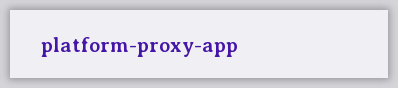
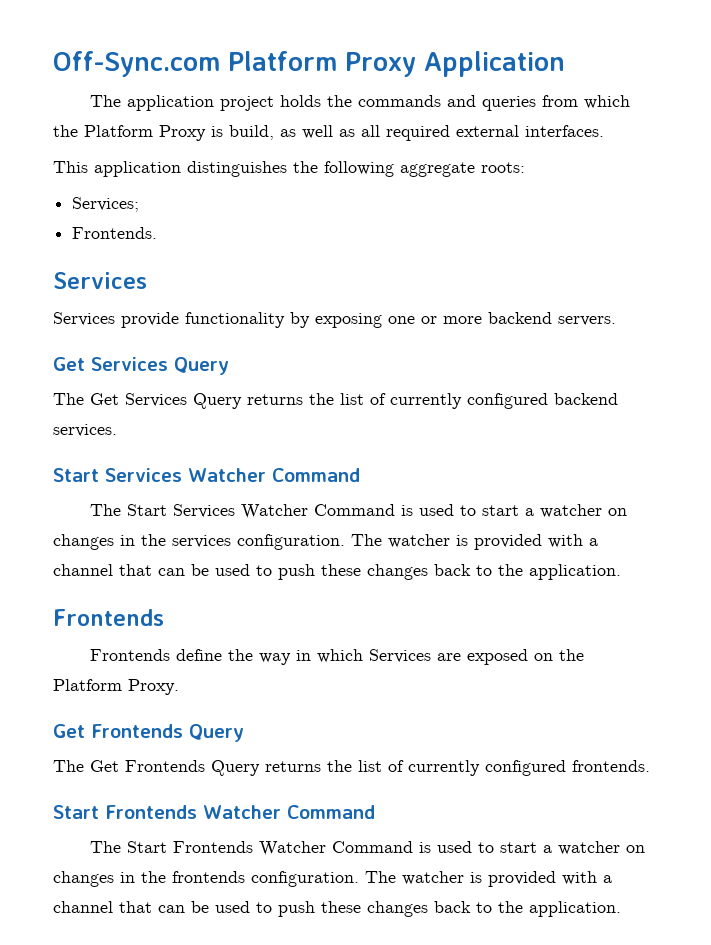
[41,37,238,57] platform-proxy-app -> [53,51,565,77] [89,95,630,111] [53,125,604,141] [53,161,525,177] [72,197,140,212] [72,227,158,239] [53,272,147,289] [53,312,616,328] [53,357,229,375] [53,393,618,409] [53,424,117,437] [53,468,360,482] [89,504,627,519] [53,534,598,550] [53,564,621,580] [53,609,164,626] [89,649,584,665] [53,679,179,695] [53,724,244,742] [53,760,650,776] [53,805,375,819] [89,841,645,856] [53,871,612,887] [53,901,621,917] Off-Sync.com Platform Proxy Application // The application project holds the commands and queries from which the Platform Proxy is build, as well as all required external interfaces. // This application distinguishes the following aggregate roots: // Services; // Frontends. // Services // Services provide functionality by exposing one or more backend servers. // Get Services Query // The Get Services Query returns the list of currently configured backend services. // Start Services Watcher Command // The Start Services Watcher Command is used to start a watcher on changes in the services configuration. The watcher is provided with a channel that can be used to push these changes back to the application. // Frontends // Frontends define the way in which Services are exposed on the Platform Proxy. // Get Frontends Query // The Get Frontends Query returns the list of currently configured frontends. // Start Frontends Watcher Command // The Start Frontends Watcher Command is used to start a watcher on changes in the frontends configuration. The watcher is provided with a channel that can be used to push these changes back to the application.

